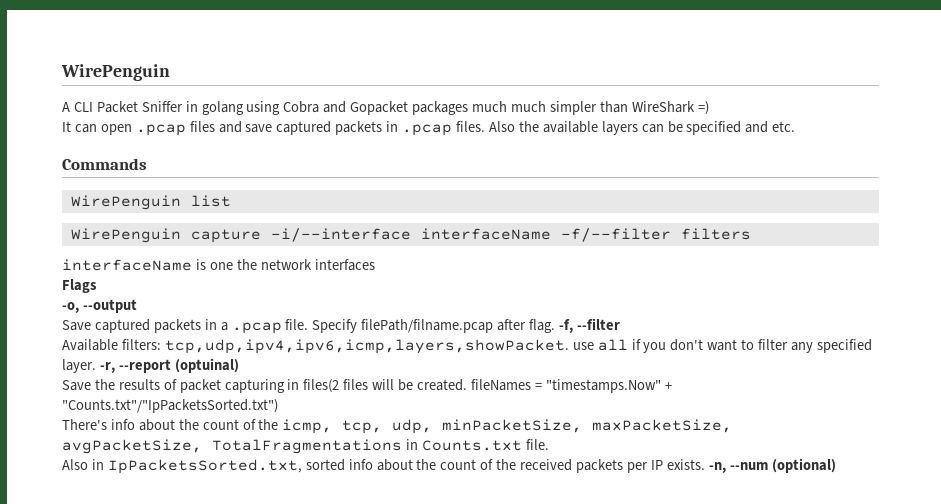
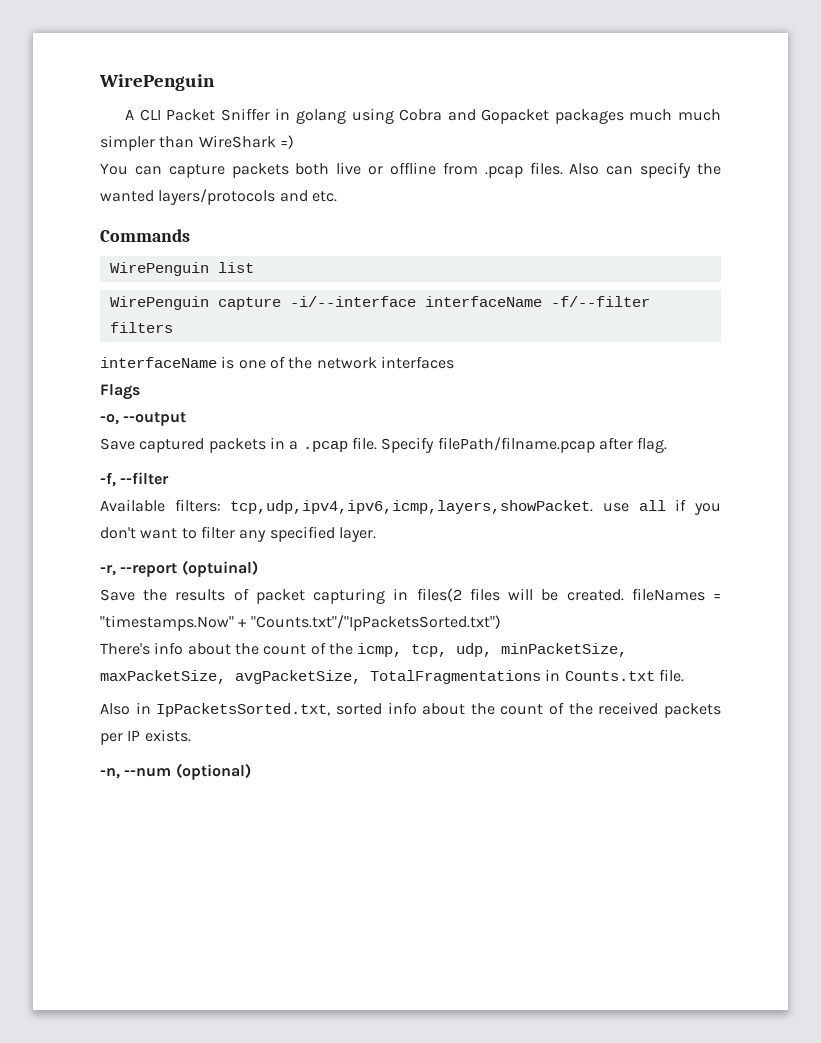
[62,121,742,136] It can open .pcap files and save captured packets in .pcap files. Also the available layers can be specified -> [100,162,721,178] [100,189,276,205] You can capture packets both live or offline from .pcap files. Also can specify the wanted layers/protocols
(233, 266) none -> [269,356,285,369] of
(556, 326) none -> (668, 445) //
(96, 366) none -> (376, 534) //
(705, 464) none -> (191, 735) //

